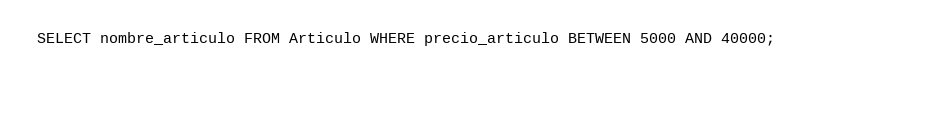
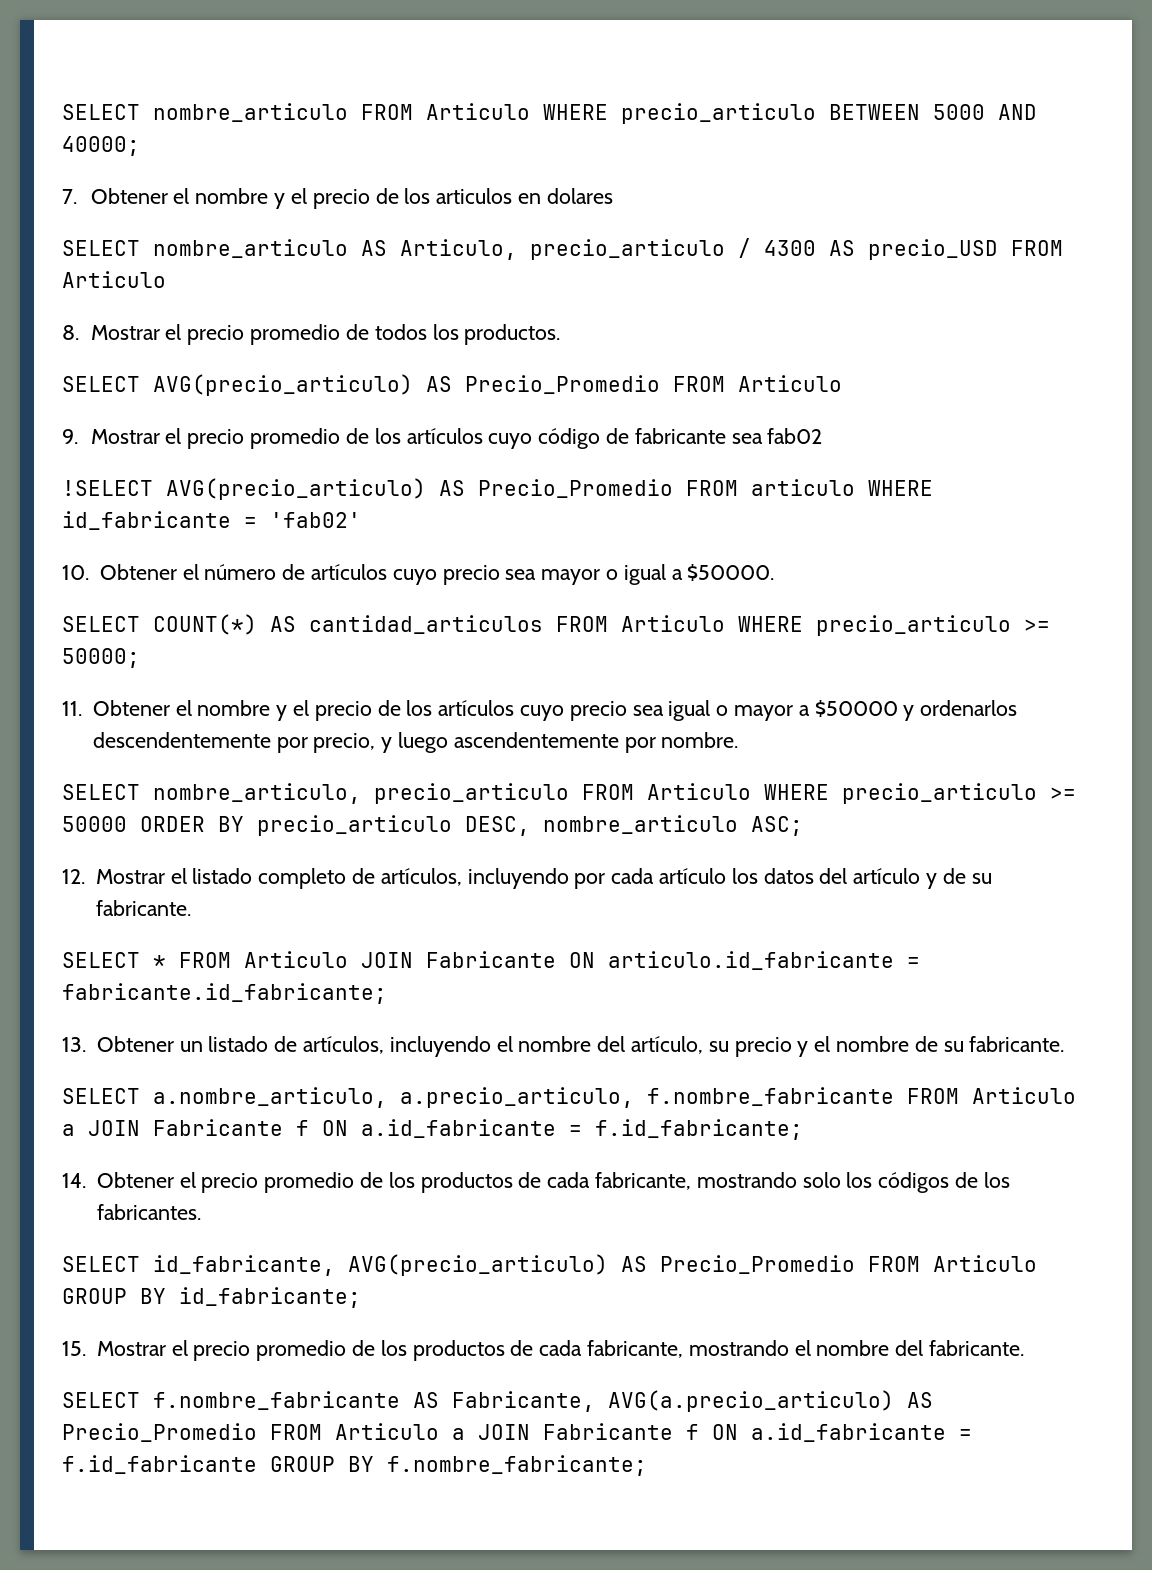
(775, 39) none -> [62,188,613,209] [62,238,1063,260] [62,271,166,288] [62,324,561,345] [62,374,842,396] [62,428,823,449] [62,478,933,500] [62,511,361,530] [62,564,775,585] [62,614,1050,636] [62,648,140,668] [62,700,1018,721] [92,732,739,753] [62,783,1076,804] [62,815,803,836] [62,868,992,889] [95,900,191,916] [62,951,920,970] [62,983,387,1004] [62,1036,1065,1057] [62,1087,1076,1108] [62,1119,803,1140] [62,1172,1010,1193] [96,1204,201,1220] [62,1254,1037,1276] [62,1287,361,1308] [62,1340,1025,1361] [62,1390,933,1412] [62,1423,972,1442] [62,1455,647,1476] // 7. Obtener el nombre y el precio de los articulos en dolares // SELECT nombre_articulo AS Articulo, precio_articulo / 4300 AS precio_USD FROM Articulo // 8. Mostrar el precio promedio de todos los productos. // SELECT AVG(precio_articulo) AS Precio_Promedio FROM Articulo // 9. Mostrar el precio promedio de los artículos cuyo código de fabricante sea fab02 // !SELECT AVG(precio_articulo) AS Precio_Promedio FROM articulo WHERE id_fabricante = 'fab02' // 10. Obtener el número de artículos cuyo precio sea mayor o igual a $50000. // SELECT COUNT(*) AS cantidad_articulos FROM Articulo WHERE precio_articulo >= 50000; // 11. Obtener el nombre y el precio de los artículos cuyo precio sea igual o mayor a $50000 y ordenarlos descendentemente por precio, y luego ascendentemente por nombre. // SELECT nombre_articulo, precio_articulo FROM Articulo WHERE precio_articulo >= 50000 ORDER BY precio_articulo DESC, nombre_articulo ASC; // 12. Mostrar el listado completo de artículos, incluyendo por cada artículo los datos del artículo y de su fabricante. // SELECT * FROM Articulo JOIN Fabricante ON articulo.id_fabricante = fabricante.id_fabricante; // 13. Obtener un listado de artículos, incluyendo el nombre del artículo, su precio y el nombre de su fabricante. // SELECT a.nombre_articulo, a.precio_articulo, f.nombre_fabricante FROM Articulo a JOIN Fabricante f ON a.id_fabricante = f.id_fabricante; // 14. Obtener el precio promedio de los productos de cada fabricante, mostrando solo los códigos de los fabricantes. // SELECT id_fabricante, AVG(precio_articulo) AS Precio_Promedio FROM Articulo GROUP BY id_fabricante; // 15. Mostrar el precio promedio de los productos de cada fabricante, mostrando el nombre del fabricante. // SELECT f.nombre_fabricante AS Fabricante, AVG(a.precio_articulo) AS Precio_Promedio FROM Articulo a JOIN Fabricante f ON a.id_fabricante = f.id_fabricante GROUP BY f.nombre_fabricante;

